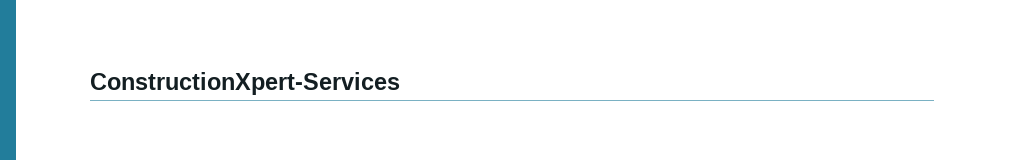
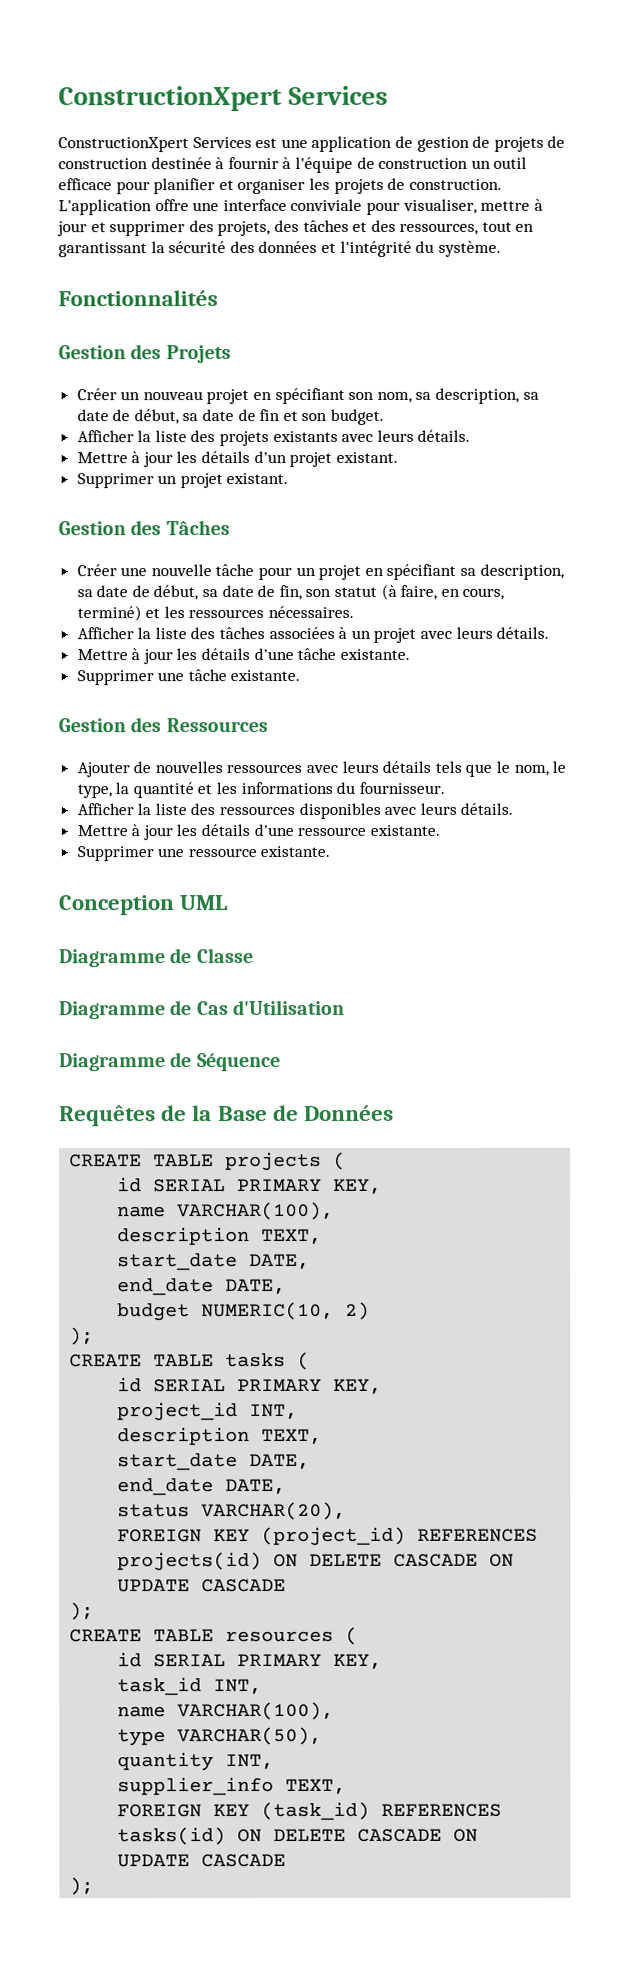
[90,72,400,95] ConstructionXpert-Services -> [58,85,389,112] [58,135,566,153] [58,156,528,174] [58,177,502,195] [58,198,543,216] [57,219,535,237] [58,240,501,258] [58,290,218,307] [58,344,231,364] [76,387,539,405] [76,408,385,425] [76,429,471,447] [76,451,398,468] [76,473,289,489] [58,520,230,536] [76,563,564,581] [76,583,505,601] [76,605,355,622] [76,626,550,643] [76,647,410,665] [76,669,301,686] [58,717,268,733] [76,760,567,778] [76,781,445,799] [76,802,514,820] [76,824,440,841] [76,845,331,862] [58,895,229,916] [58,948,253,968] [59,999,345,1020] [59,1052,281,1072] [59,1104,395,1127] [69,1151,347,1172] [117,1177,383,1194] [117,1201,335,1221] [117,1227,323,1246] [117,1253,311,1271] [117,1278,287,1296] [117,1301,371,1322] [69,1327,95,1346] [69,1352,311,1371] [117,1377,383,1394] [117,1402,299,1422] [117,1427,323,1446] [117,1453,311,1471] [117,1478,287,1496] [117,1501,347,1521] [117,1526,539,1547] [117,1552,515,1572] [117,1579,287,1593] [69,1602,95,1621] [69,1626,359,1645] [117,1652,383,1669] [117,1677,263,1696] [117,1701,335,1721] [117,1726,323,1747] [117,1752,275,1772] [117,1777,347,1796] [117,1801,503,1821] [117,1827,479,1846] [117,1854,287,1868] [69,1877,95,1896] ConstructionXpert Services // ConstructionXpert Services est une application de gestion de projets de construction destinée à fournir à l'équipe de construction un outil efficace pour planifier et organiser les projets de construction. L'application offre une interface conviviale pour visualiser, mettre à jour et supprimer des projets, des tâches et des ressources, tout en garantissant la sécurité des données et l'intégrité du système. // Fonctionnalités // Gestion des Projets // Créer un nouveau projet en spécifiant son nom, sa description, sa date de début, sa date de fin et son budget. // Afficher la liste des projets existants avec leurs détails. // Mettre à jour les détails d'un projet existant. // Supprimer un projet existant. // Gestion des Tâches // Créer une nouvelle tâche pour un projet en spécifiant sa description, sa date de début, sa date de fin, son statut (à faire, en cours, terminé) et les ressources nécessaires. // Afficher la liste des tâches associées à un projet avec leurs détails. // Mettre à jour les détails d'une tâche existante. // Supprimer une tâche existante. // Gestion des Ressources // Ajouter de nouvelles ressources avec leurs détails tels que le nom, le type, la quantité et les informations du fournisseur. // Afficher la liste des ressources disponibles avec leurs détails. // Mettre à jour les détails d'une ressource existante. // Supprimer une ressource existante. // Conception UML // Diagramme de Classe // Diagramme de Cas d'Utilisation // Diagramme de Séquence // Requêtes de la Base de Données // CREATE TABLE projects ( // id SERIAL PRIMARY KEY, // name VARCHAR(100), // description TEXT, // start_date DATE, // end_date DATE, // budget NUMERIC(10, 2) // ); // CREATE TABLE tasks ( // id SERIAL PRIMARY KEY, // project_id INT, // description TEXT, // start_date DATE, // end_date DATE, // status VARCHAR(20), // FOREIGN KEY (project_id) REFERENCES projects(id) ON DELETE CASCADE ON UPDATE CASCADE // ); // CREATE TABLE resources ( // id SERIAL PRIMARY KEY, // task_id INT, // name VARCHAR(100), // type VARCHAR(50), // quantity INT, // supplier_info TEXT, // FOREIGN KEY (task_id) REFERENCES tasks(id) ON DELETE CASCADE ON UPDATE CASCADE // );

